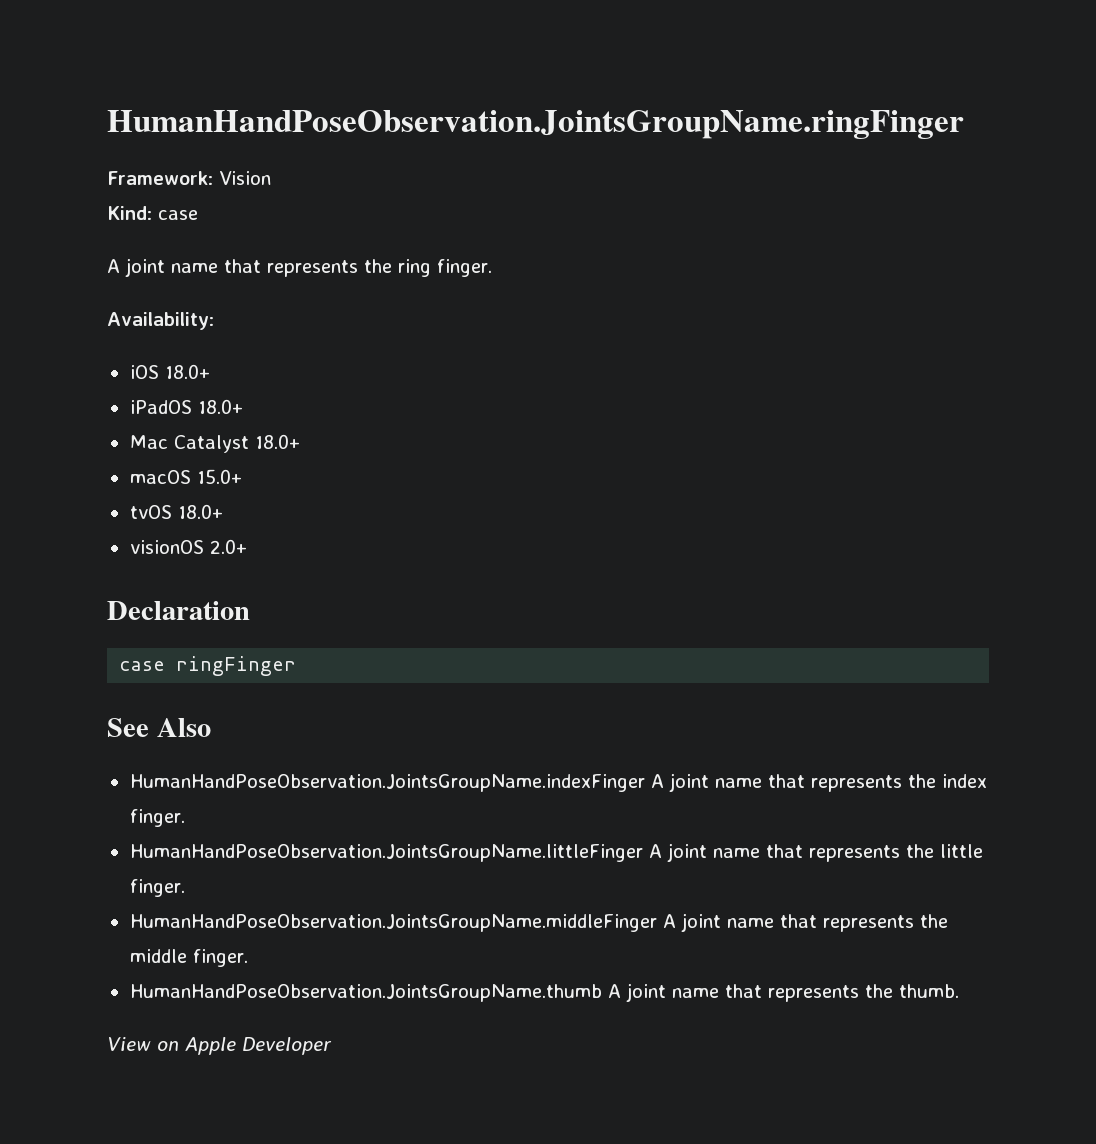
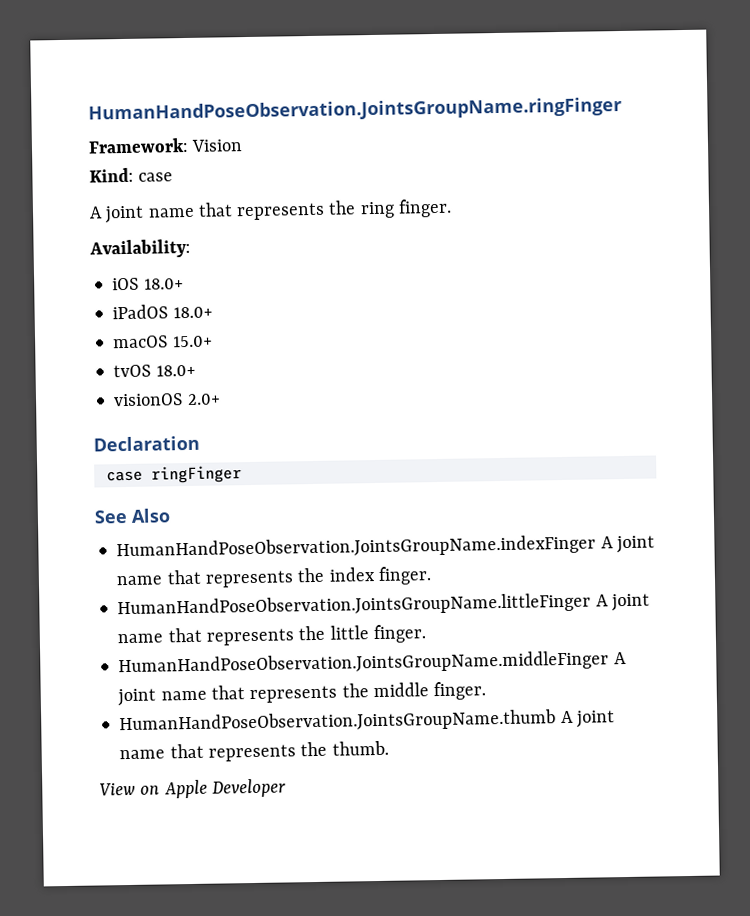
[129,434,300,453] // Mac Catalyst 18.0+ -> (213, 312) none

